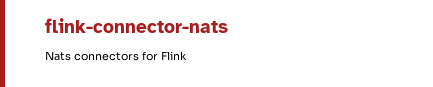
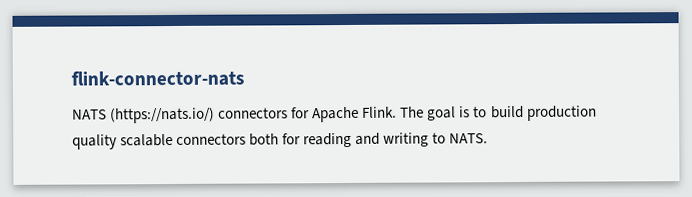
[45,51,187,61] Nats connectors for Flink -> [72,105,597,124] [72,132,489,150] NATS (https://nats.io/) connectors for Apache Flink. The goal is to build production quality scalable connectors both for reading and writing to NATS.

